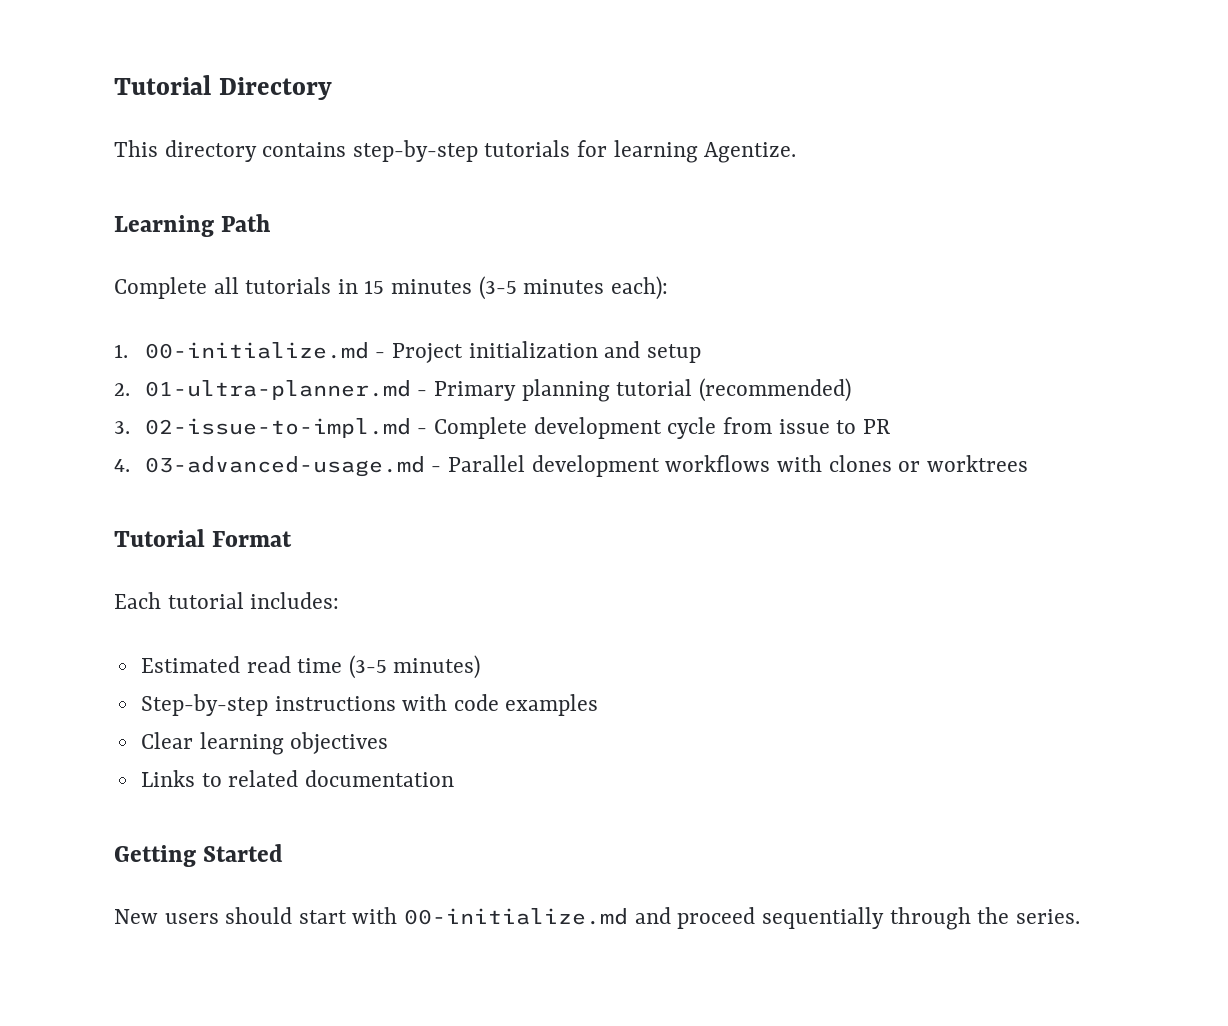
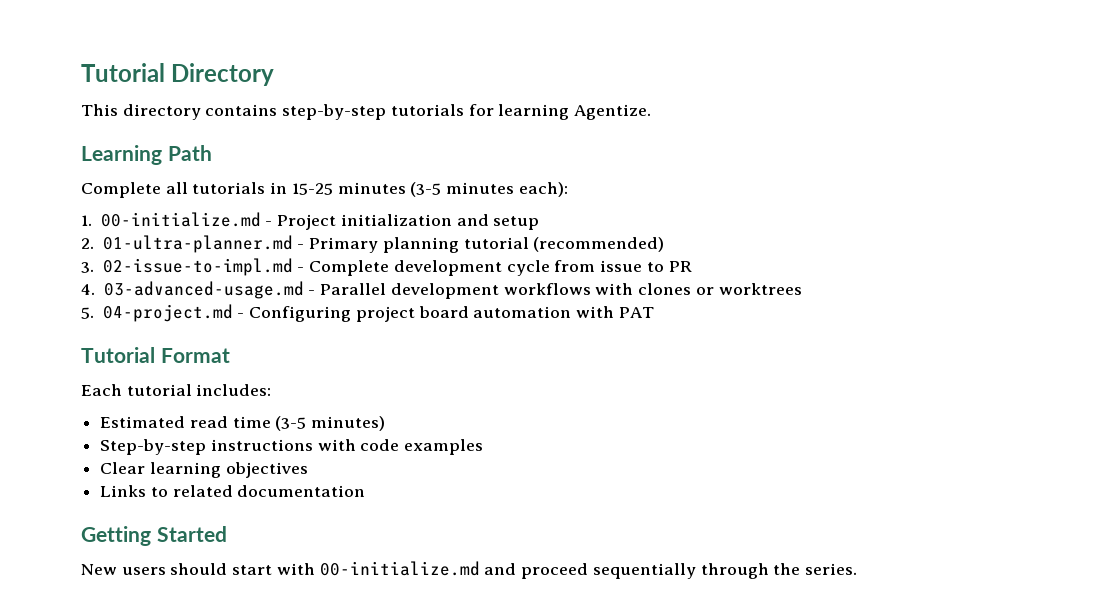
[364,280,385,294] 15 -> [291,183,333,195] 15-25
(1028, 463) none -> [81,304,654,322] // 5. 04-project.md - Configuring project board automation with PAT

